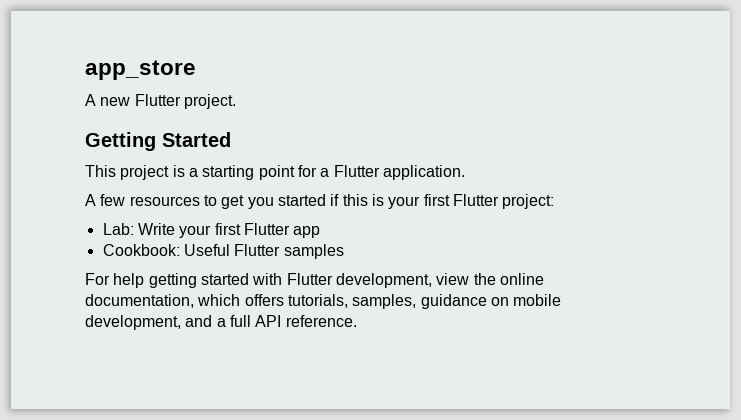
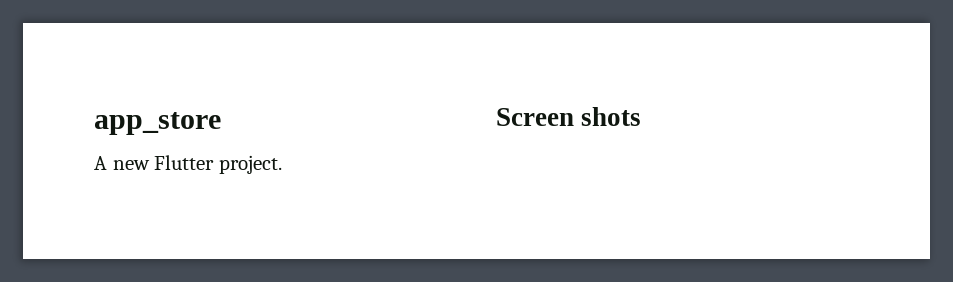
[85,132,231,151] [85,165,465,180] [85,194,555,209] [102,223,321,238] [102,244,344,259] [85,273,544,288] [85,294,562,309] [85,315,357,330] Getting Started // This project is a starting point for a Flutter application. // A few resources to get you started if this is your first Flutter project: // Lab: Write your first Flutter app // Cookbook: Useful Flutter samples // For help getting started with Flutter development, view the online documentation, which offers tutorials, samples, guidance on mobile development, and a full API reference. -> [496,107,642,126] Screen shots

